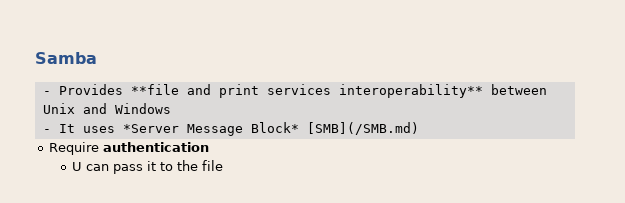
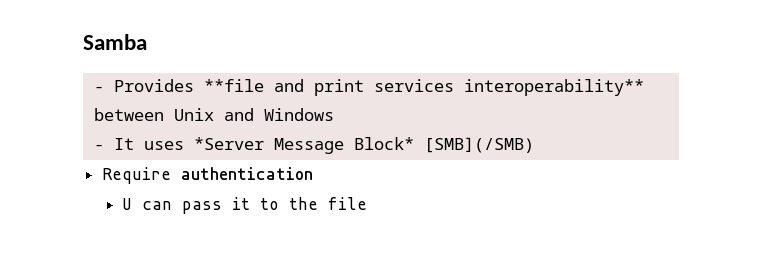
[306,122,419,135] [SMB](/SMB.md) -> [423,137,534,153] [SMB](/SMB)

